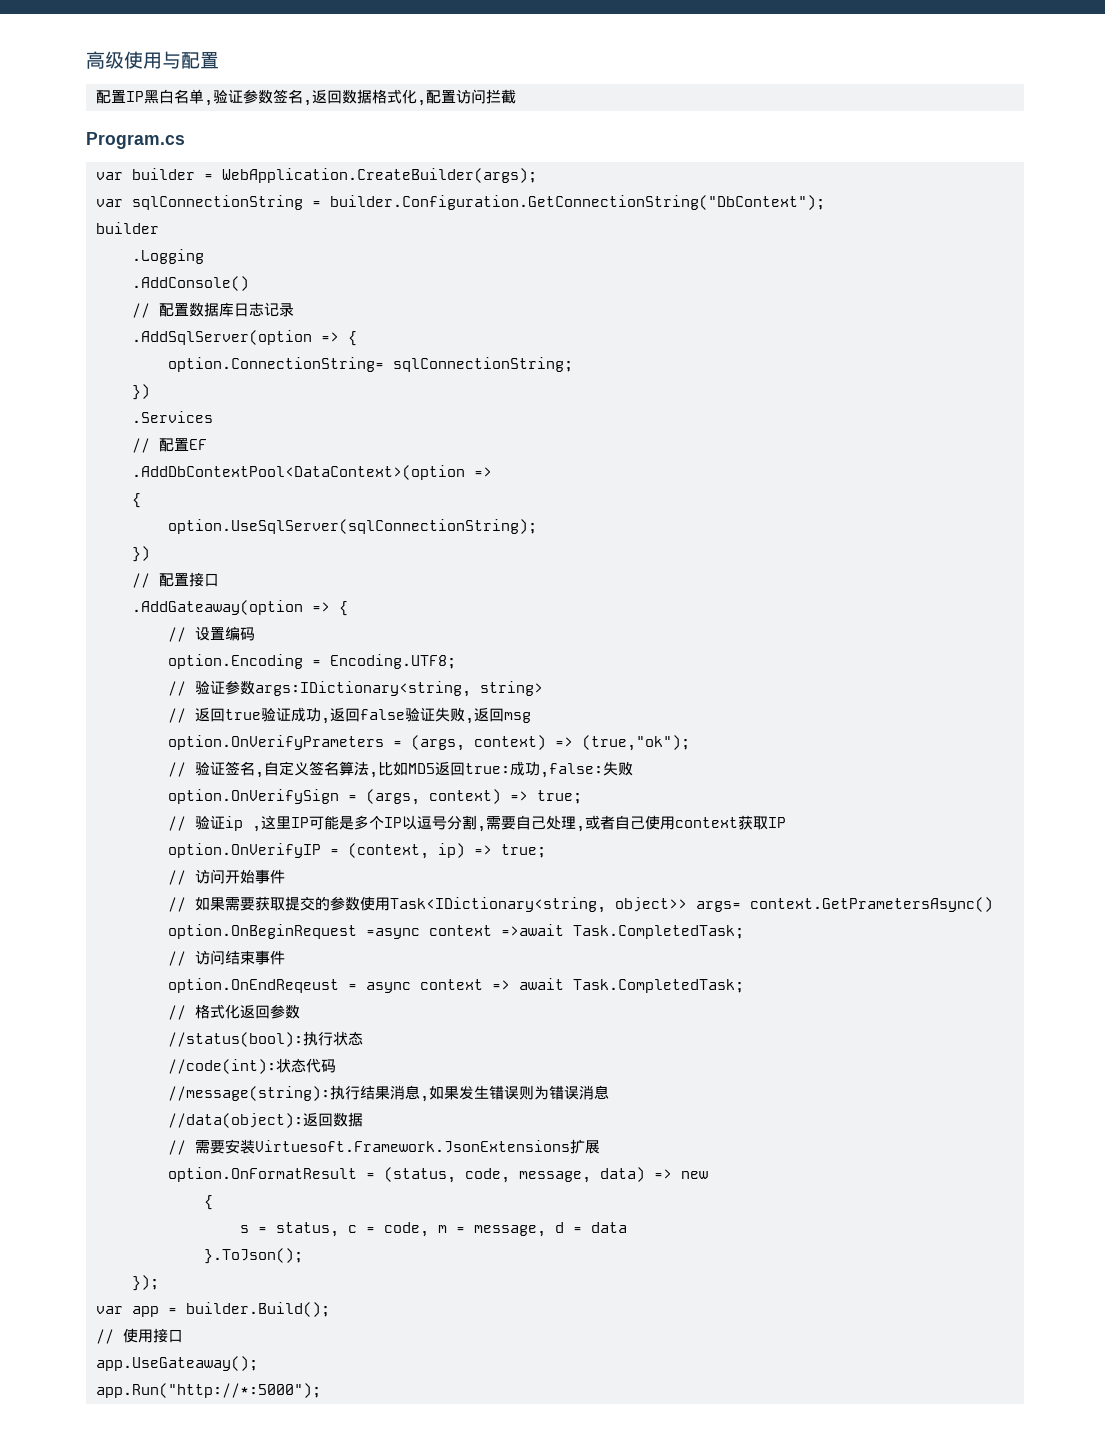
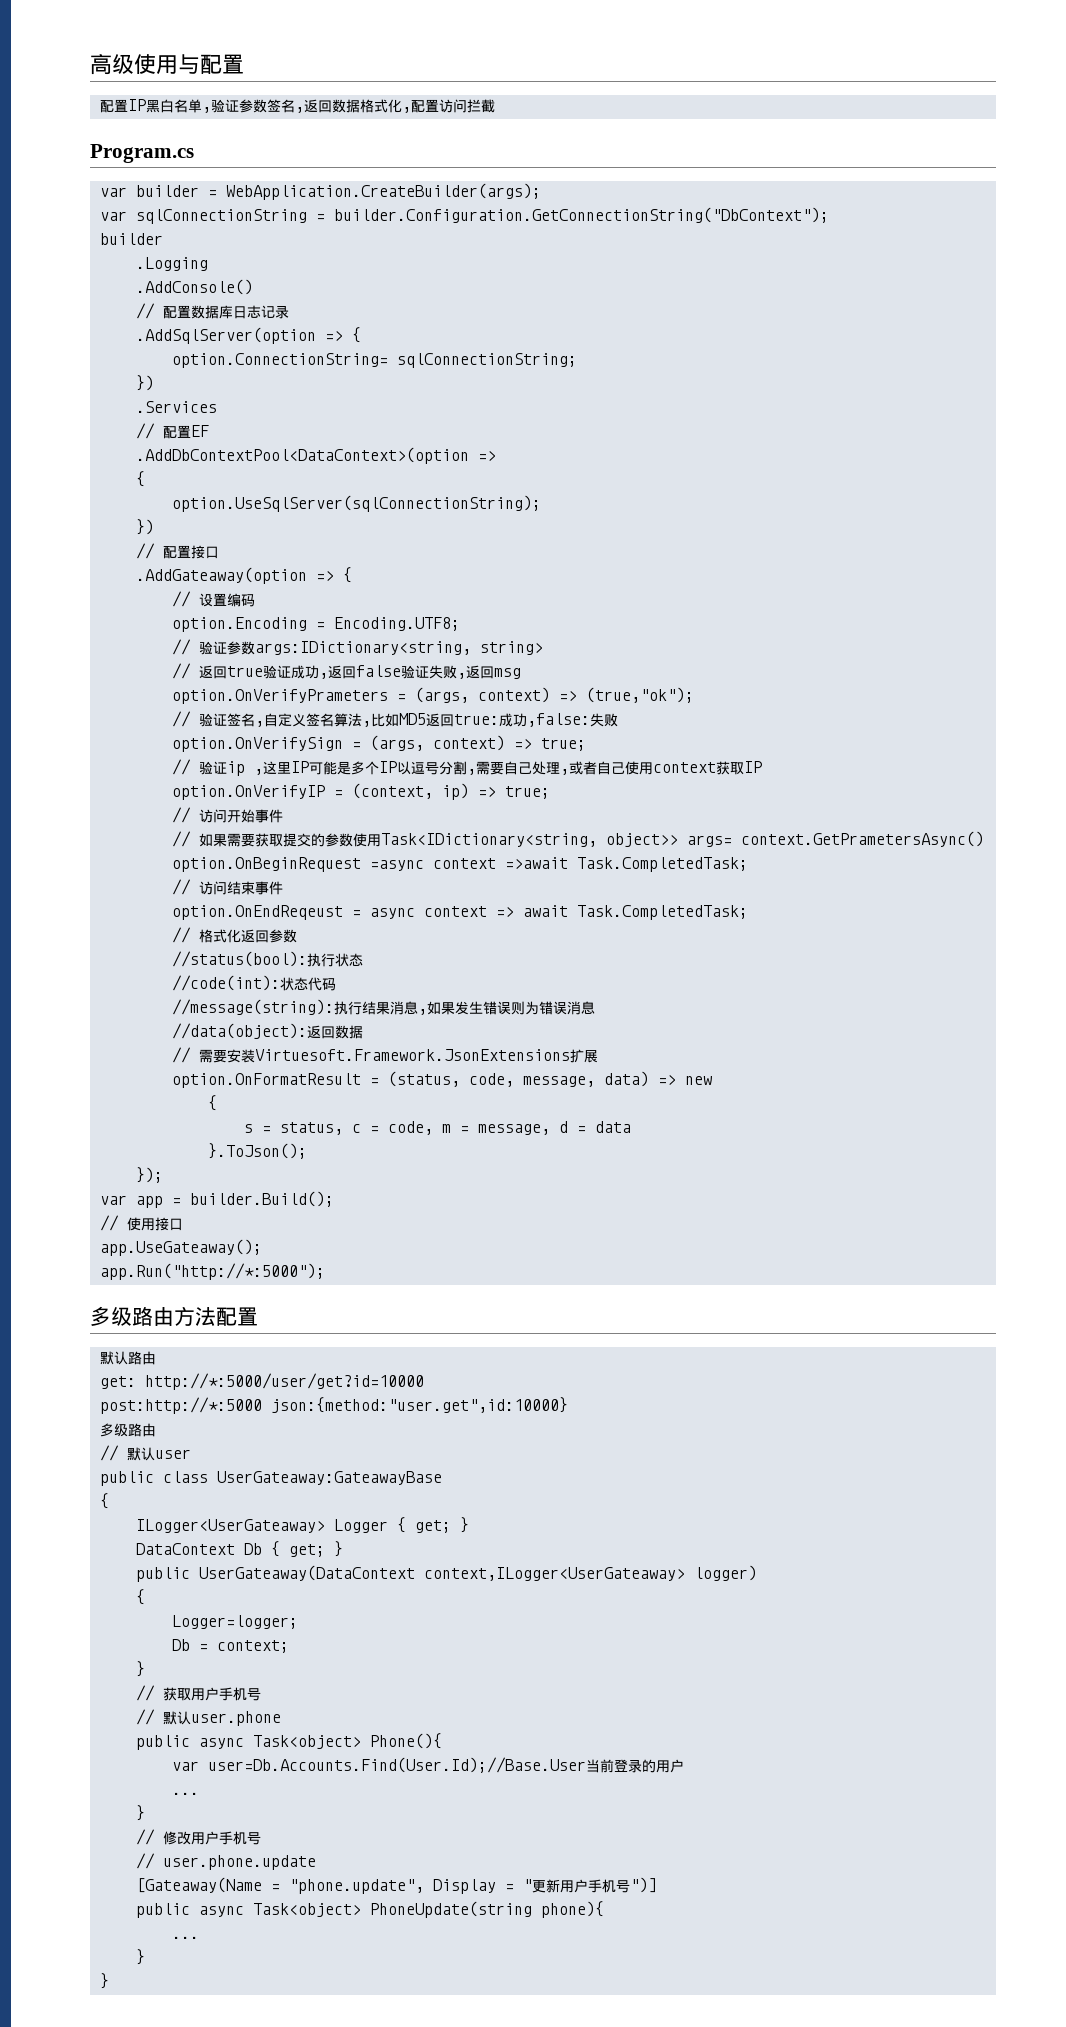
(321, 1390) none -> [90,1306,258,1326] [100,1351,157,1365] [100,1373,425,1390] [100,1397,569,1414] [100,1423,157,1437] [100,1445,192,1461] [100,1471,443,1486] [100,1493,110,1509] [136,1517,470,1533] [136,1541,344,1557] [136,1565,758,1582] [136,1589,146,1605] [172,1615,299,1629] [172,1639,290,1653] [136,1661,146,1677] [136,1685,262,1701] [136,1709,282,1726] [136,1733,443,1750] [172,1757,685,1773] [172,1792,200,1795] [136,1805,146,1821] [136,1829,262,1845] [136,1853,317,1870] [136,1877,658,1894] [136,1901,605,1918] [172,1936,200,1939] [136,1949,146,1965] [100,1973,110,1989] // 多级路由方法配置 // 默认路由 // get: http://*:5000/user/get?id=10000 // post:http://*:5000 json:{method:"user.get",id:10000} // 多级路由 // // 默认user // public class UserGateaway:GateawayBase // { // ILogger<UserGateaway> Logger { get; } // DataContext Db { get; } // public UserGateaway(DataContext context,ILogger<UserGateaway> logger) // { // Logger=logger; // Db = context; // } // // 获取用户手机号 // // 默认user.phone // public async Task<object> Phone(){ // var user=Db.Accounts.Find(User.Id);//Base.User当前登录的用户 // ... // } // // 修改用户手机号 // // user.phone.update // [Gateaway(Name = "phone.update", Display = "更新用户手机号")] // public async Task<object> PhoneUpdate(string phone){ // ... // } // }

